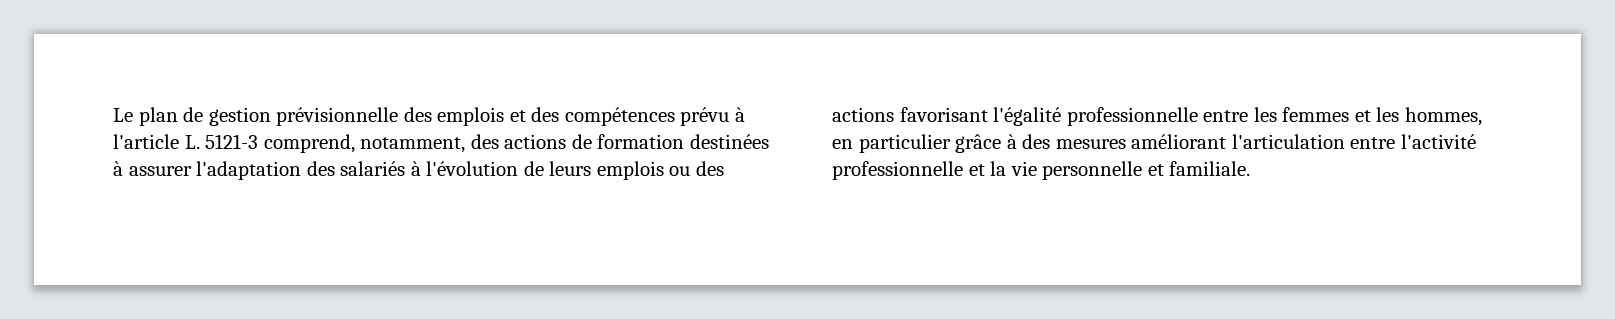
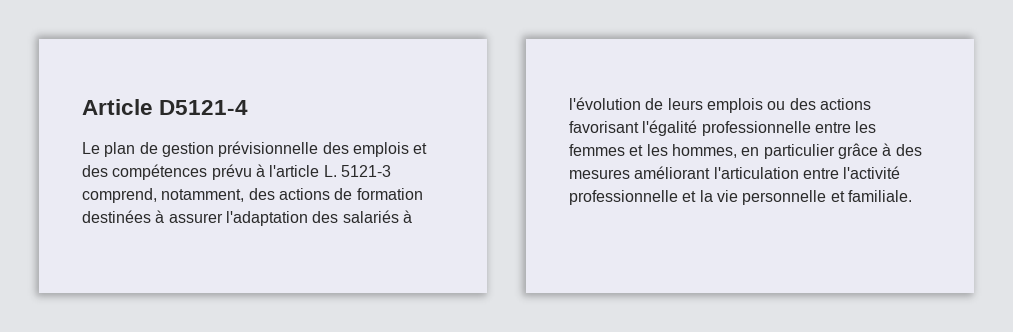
(113, 115) none -> [82,99,249,115] Article D5121-4 //

